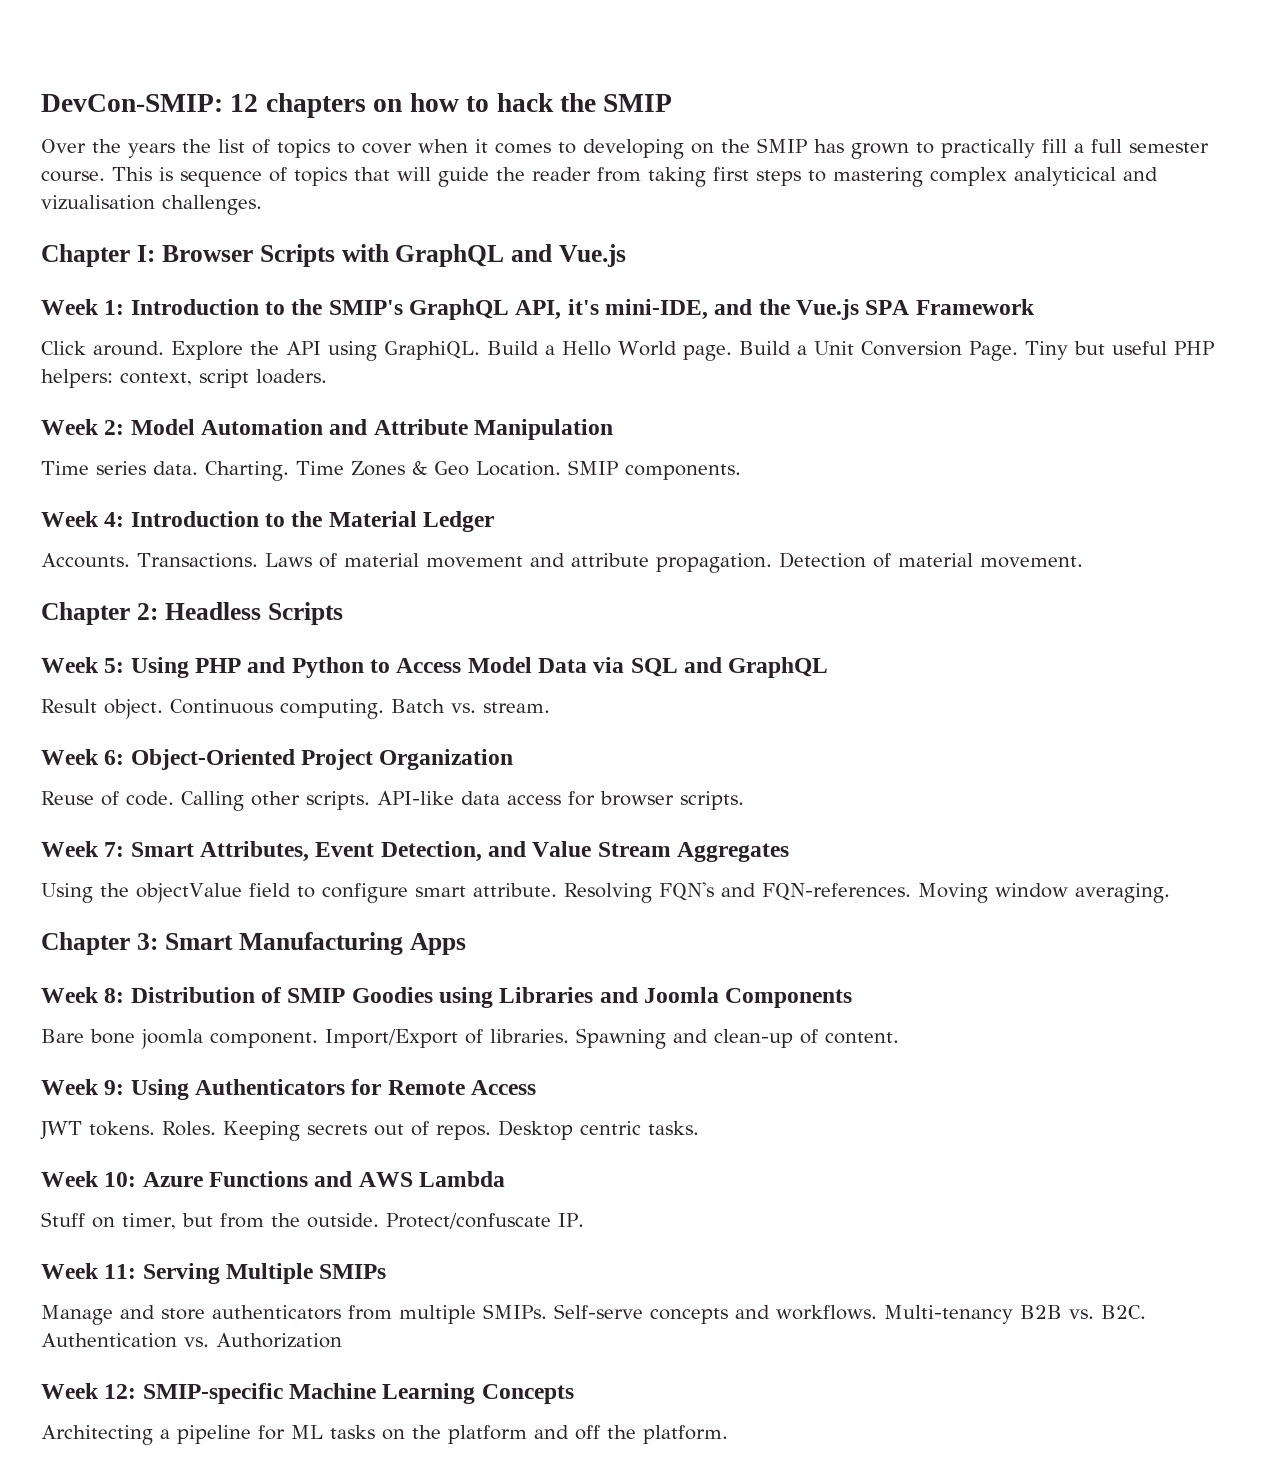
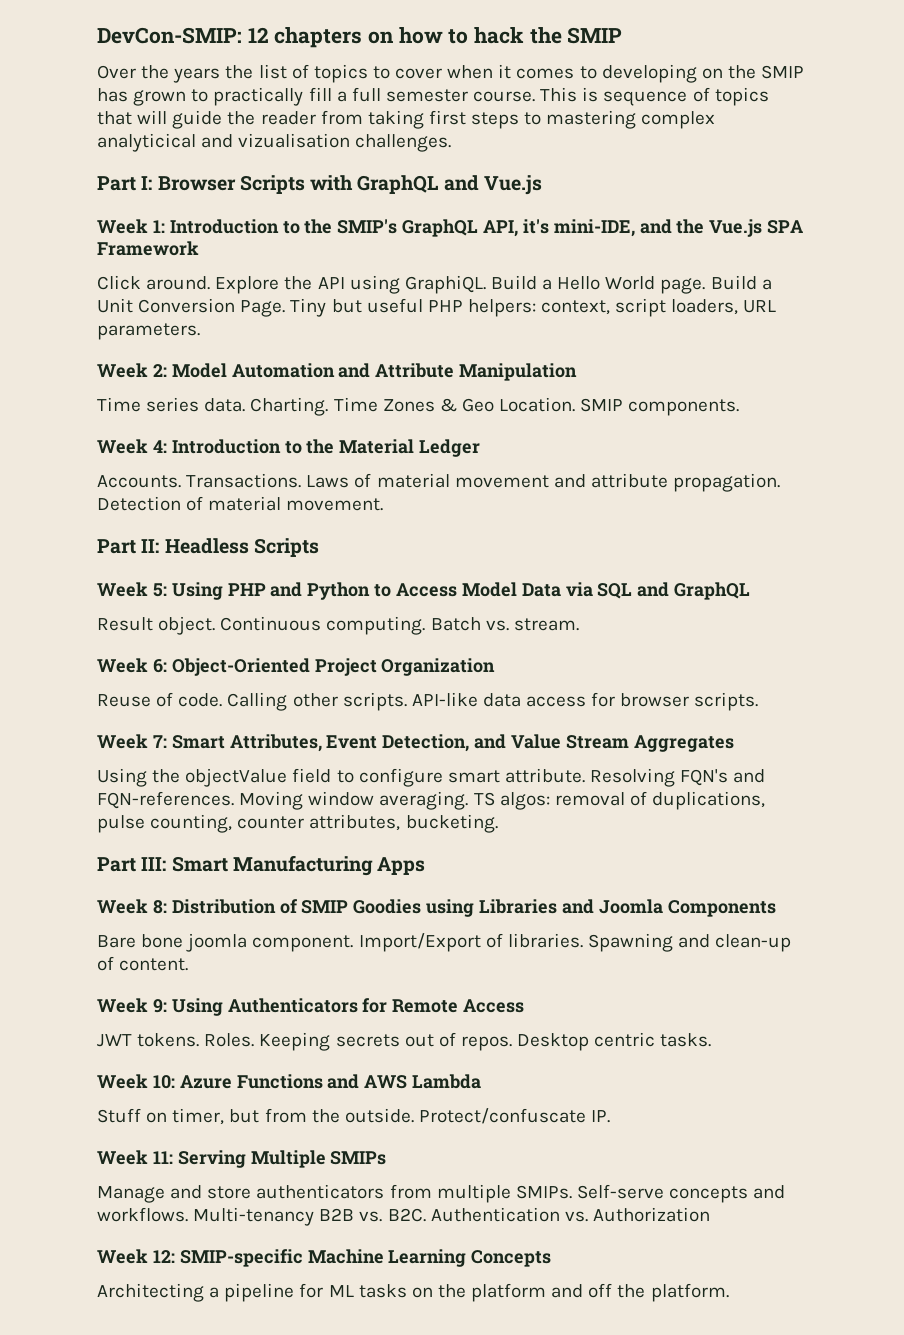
[41,244,130,267] Chapter -> [97,176,136,191] Part
[256,369,327,384] loaders. -> [671,299,777,315] [97,323,200,340] loaders, URL parameters.
[41,602,158,625] Chapter 2: -> [97,539,160,554] Part II:
[41,932,158,955] // Chapter 3: -> [473,791,766,810] [97,814,498,833] [97,857,167,872] TS algos: removal of duplications, pulse counting, counter attributes, bucketing. // Part III:

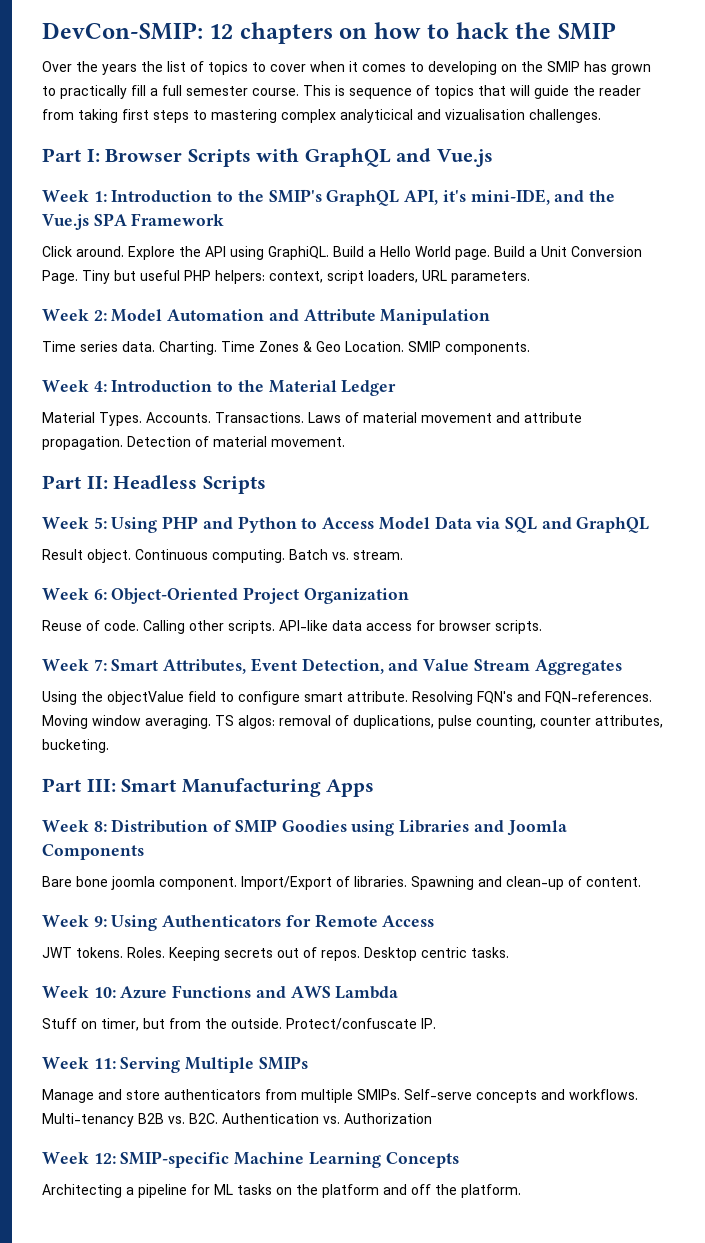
(481, 448) none -> [42,412,142,426] Material Types.

